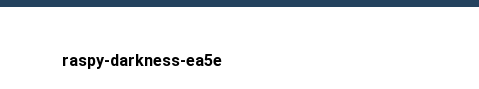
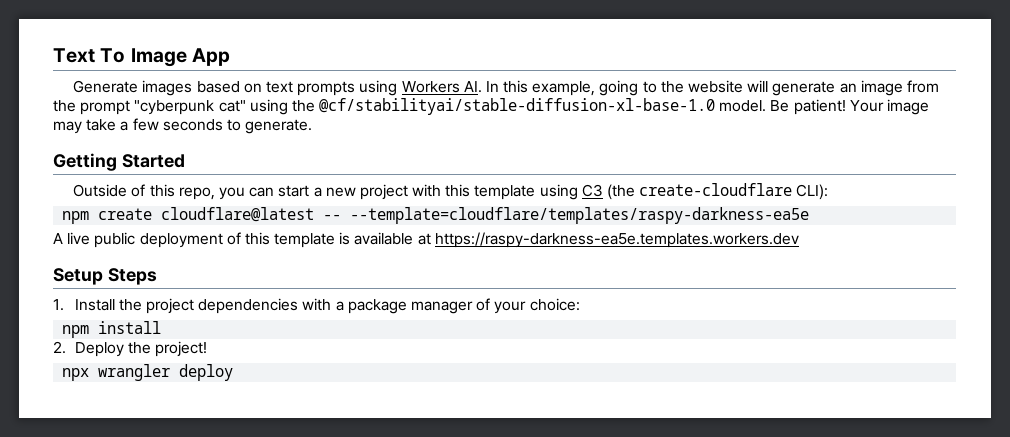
[62,54,222,69] raspy-darkness-ea5e -> [53,48,230,67] [73,80,939,96] [53,98,930,115] [53,118,313,134] [53,153,185,171] [73,183,829,200] [62,207,810,224] [53,232,799,248] [53,268,157,285] [53,298,580,314] [62,321,162,338] [53,341,208,357] [62,364,234,381] Text To Image App // Generate images based on text prompts using Workers AI. In this example, going to the website will generate an image from the prompt "cyberpunk cat" using the @cf/stabilityai/stable-diffusion-xl-base-1.0 model. Be patient! Your image may take a few seconds to generate. // Getting Started // Outside of this repo, you can start a new project with this template using C3 (the create-cloudflare CLI): // npm create cloudflare@latest -- --template=cloudflare/templates/raspy-darkness-ea5e // A live public deployment of this template is available at https://raspy-darkness-ea5e.templates.workers.dev // Setup Steps // 1. Install the project dependencies with a package manager of your choice: // npm install // 2. Deploy the project! // npx wrangler deploy

